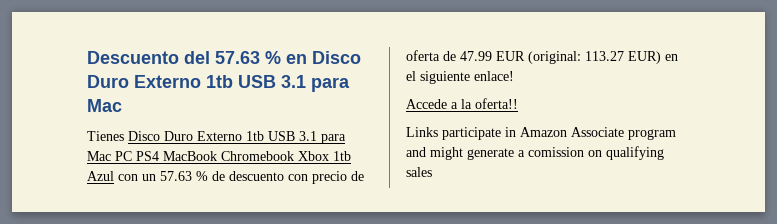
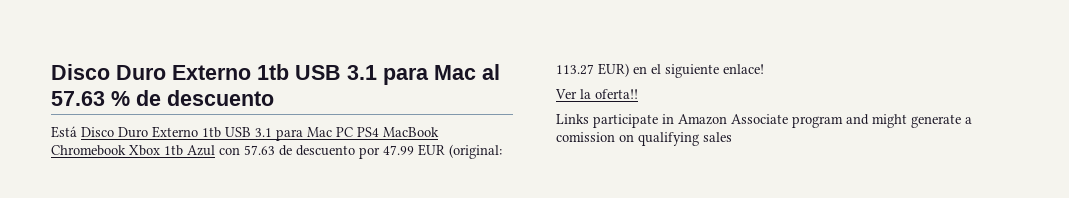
[87,51,361,64] [87,75,350,92] [87,99,122,112] [87,131,124,141] Descuento del 57.63 % en Disco Duro Externo 1tb USB 3.1 para Mac // Tienes -> [51,64,500,85] [51,90,274,106] [51,126,77,138] Disco Duro Externo 1tb USB 3.1 para Mac al 57.63 % de descuento // Está
[142,171,364,184] [406,50,456,61] un 57.63 % de descuento con precio de oferta de -> [244,145,380,159] 57.63 de descuento por
[406,99,458,109] Accede a -> [555,89,577,99] Ver

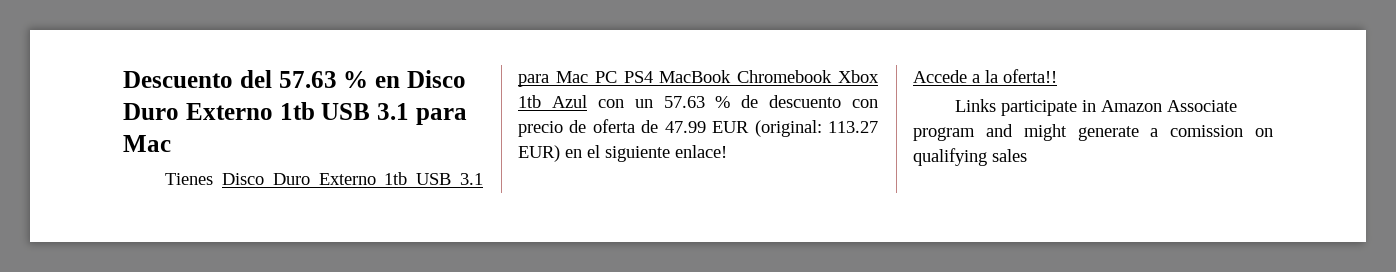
[51,64,500,85] [51,90,274,106] [51,126,77,138] Disco Duro Externo 1tb USB 3.1 para Mac al 57.63 % de descuento // Está -> [123,70,466,88] [123,102,467,125] [123,135,171,152] [165,173,214,185] Descuento del 57.63 % en Disco Duro Externo 1tb USB 3.1 para Mac // Tienes
[244,145,380,159] 57.63 de descuento por -> [634,95,878,108] [518,119,659,137] un 57.63 % de descuento con precio de oferta de
[555,89,577,99] Ver -> [913,70,980,83] Accede a

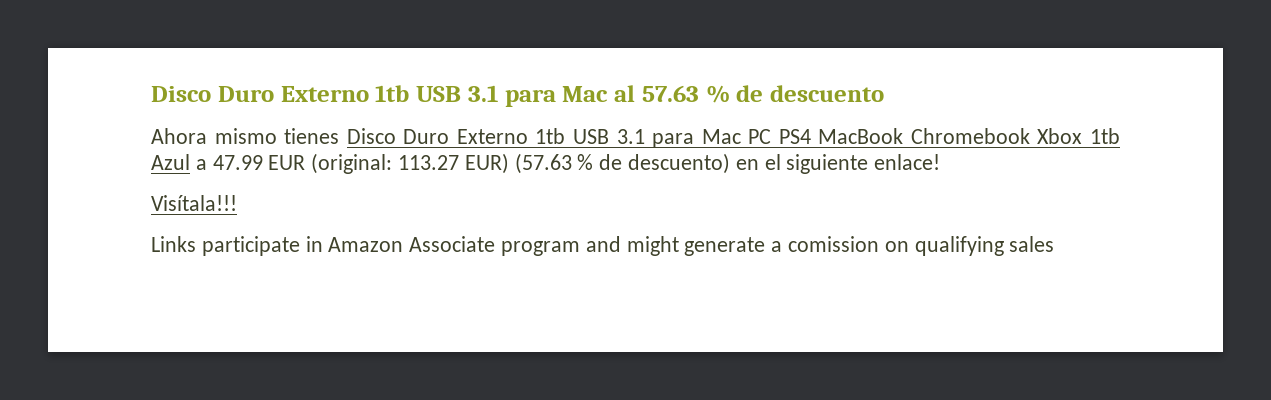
[123,70,466,88] [123,102,467,125] [123,135,171,152] [165,173,214,185] Descuento del 57.63 % en Disco Duro Externo 1tb USB 3.1 para Mac // Tienes -> [151,85,884,107] [151,128,340,144] Disco Duro Externo 1tb USB 3.1 para Mac al 57.63 % de descuento // Ahora mismo tienes
[597,95,878,108] [518,119,659,137] con un 57.63 % de descuento con precio de oferta de -> [195,159,207,170] a
(560, 153) none -> [514,153,731,174] (57.63 % de descuento)
[913,69,1057,83] Accede a la oferta!! -> [151,195,237,211] Visítala!!!

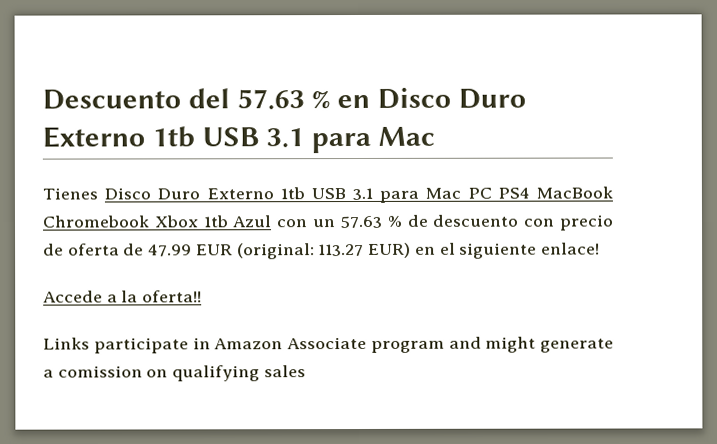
[151,85,884,107] [151,128,340,144] Disco Duro Externo 1tb USB 3.1 para Mac al 57.63 % de descuento // Ahora mismo tienes -> [42,87,526,110] [42,126,436,154] [42,187,98,200] Descuento del 57.63 % en Disco Duro Externo 1tb USB 3.1 para Mac // Tienes
[195,159,207,170] a -> [276,214,614,231] [43,243,145,256] con un 57.63 % de descuento con precio de oferta de
[514,153,731,174] (57.63 % de descuento) -> (412, 250) none
[151,195,237,211] Visítala!!! -> [43,290,203,303] Accede a la oferta!!

